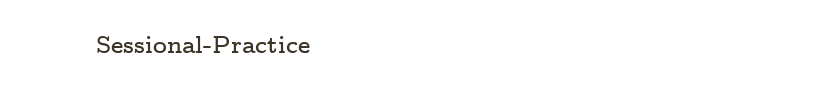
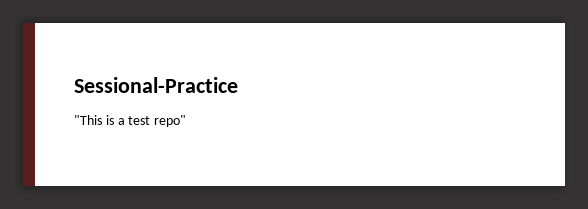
(310, 44) none -> [74,115,187,127] // "This is a test repo"

